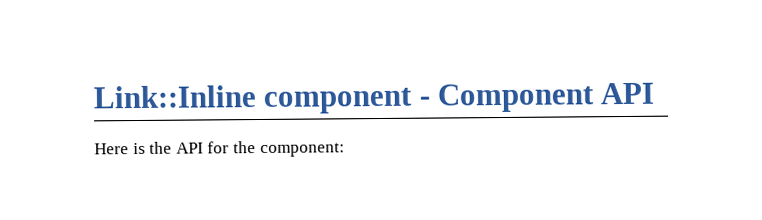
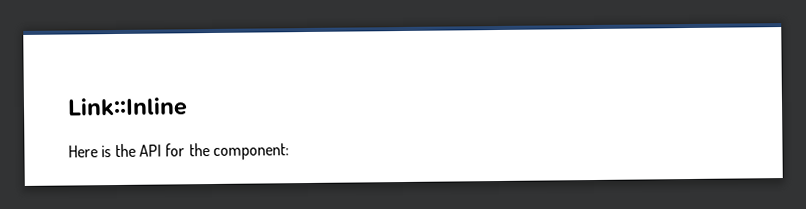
[263,82,655,114] component - Component API -> (188, 107) none

